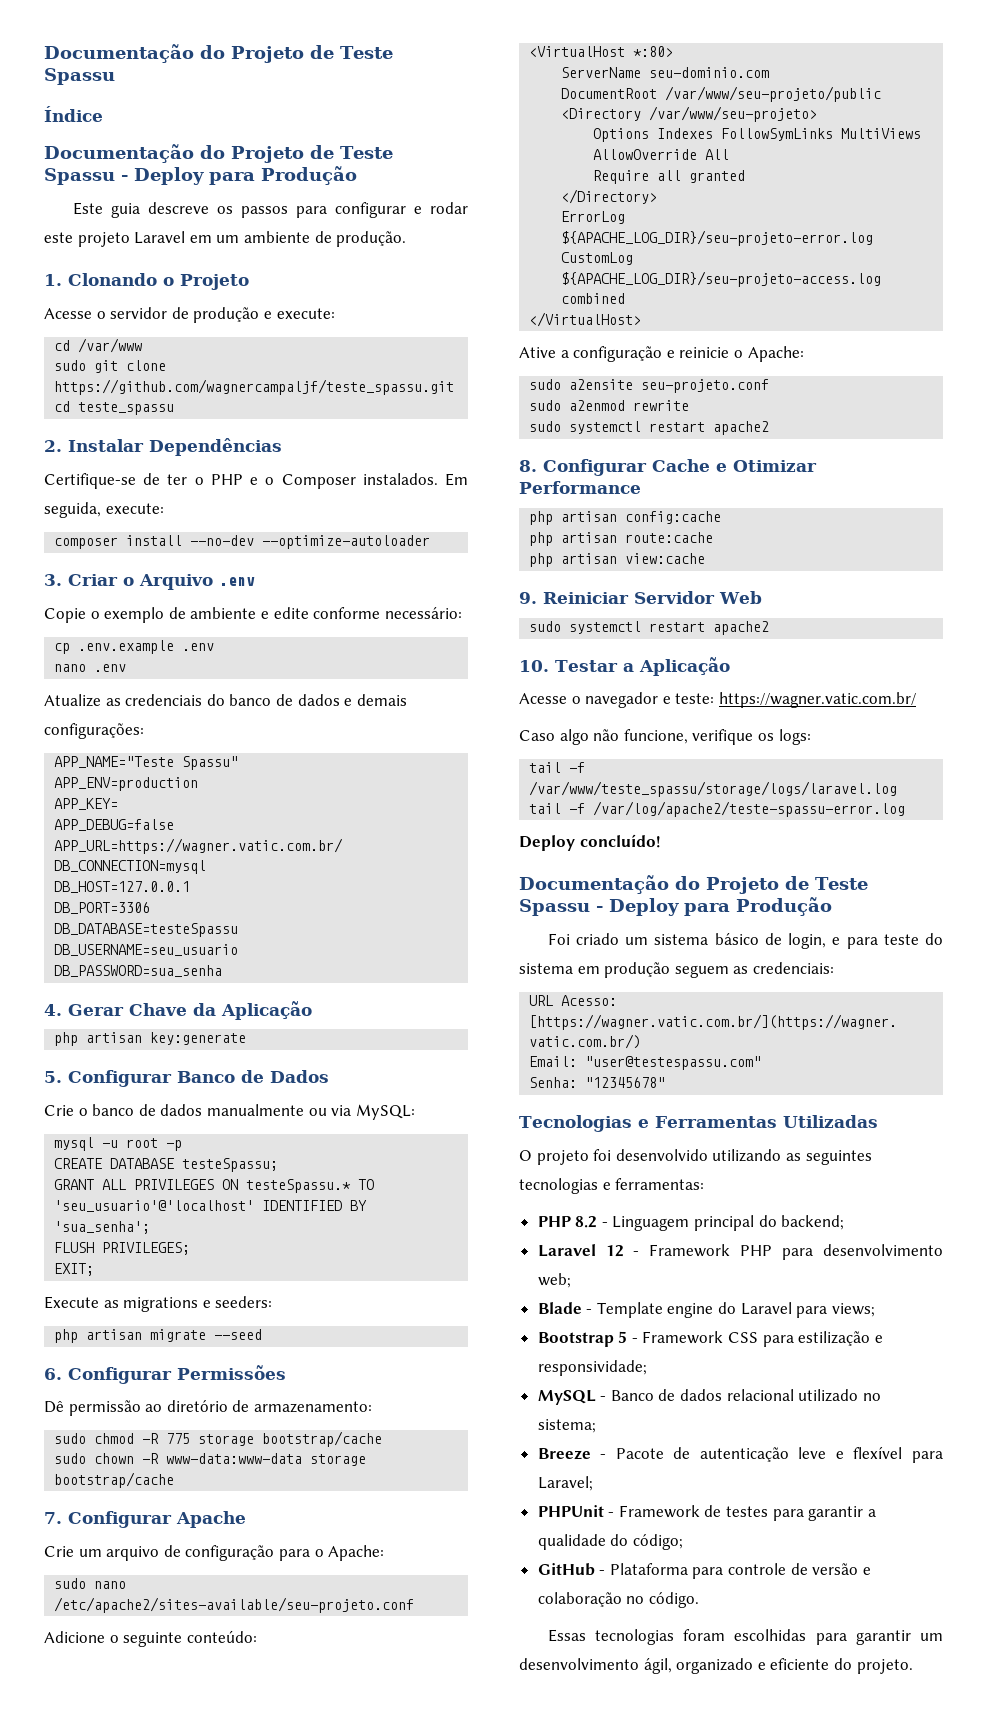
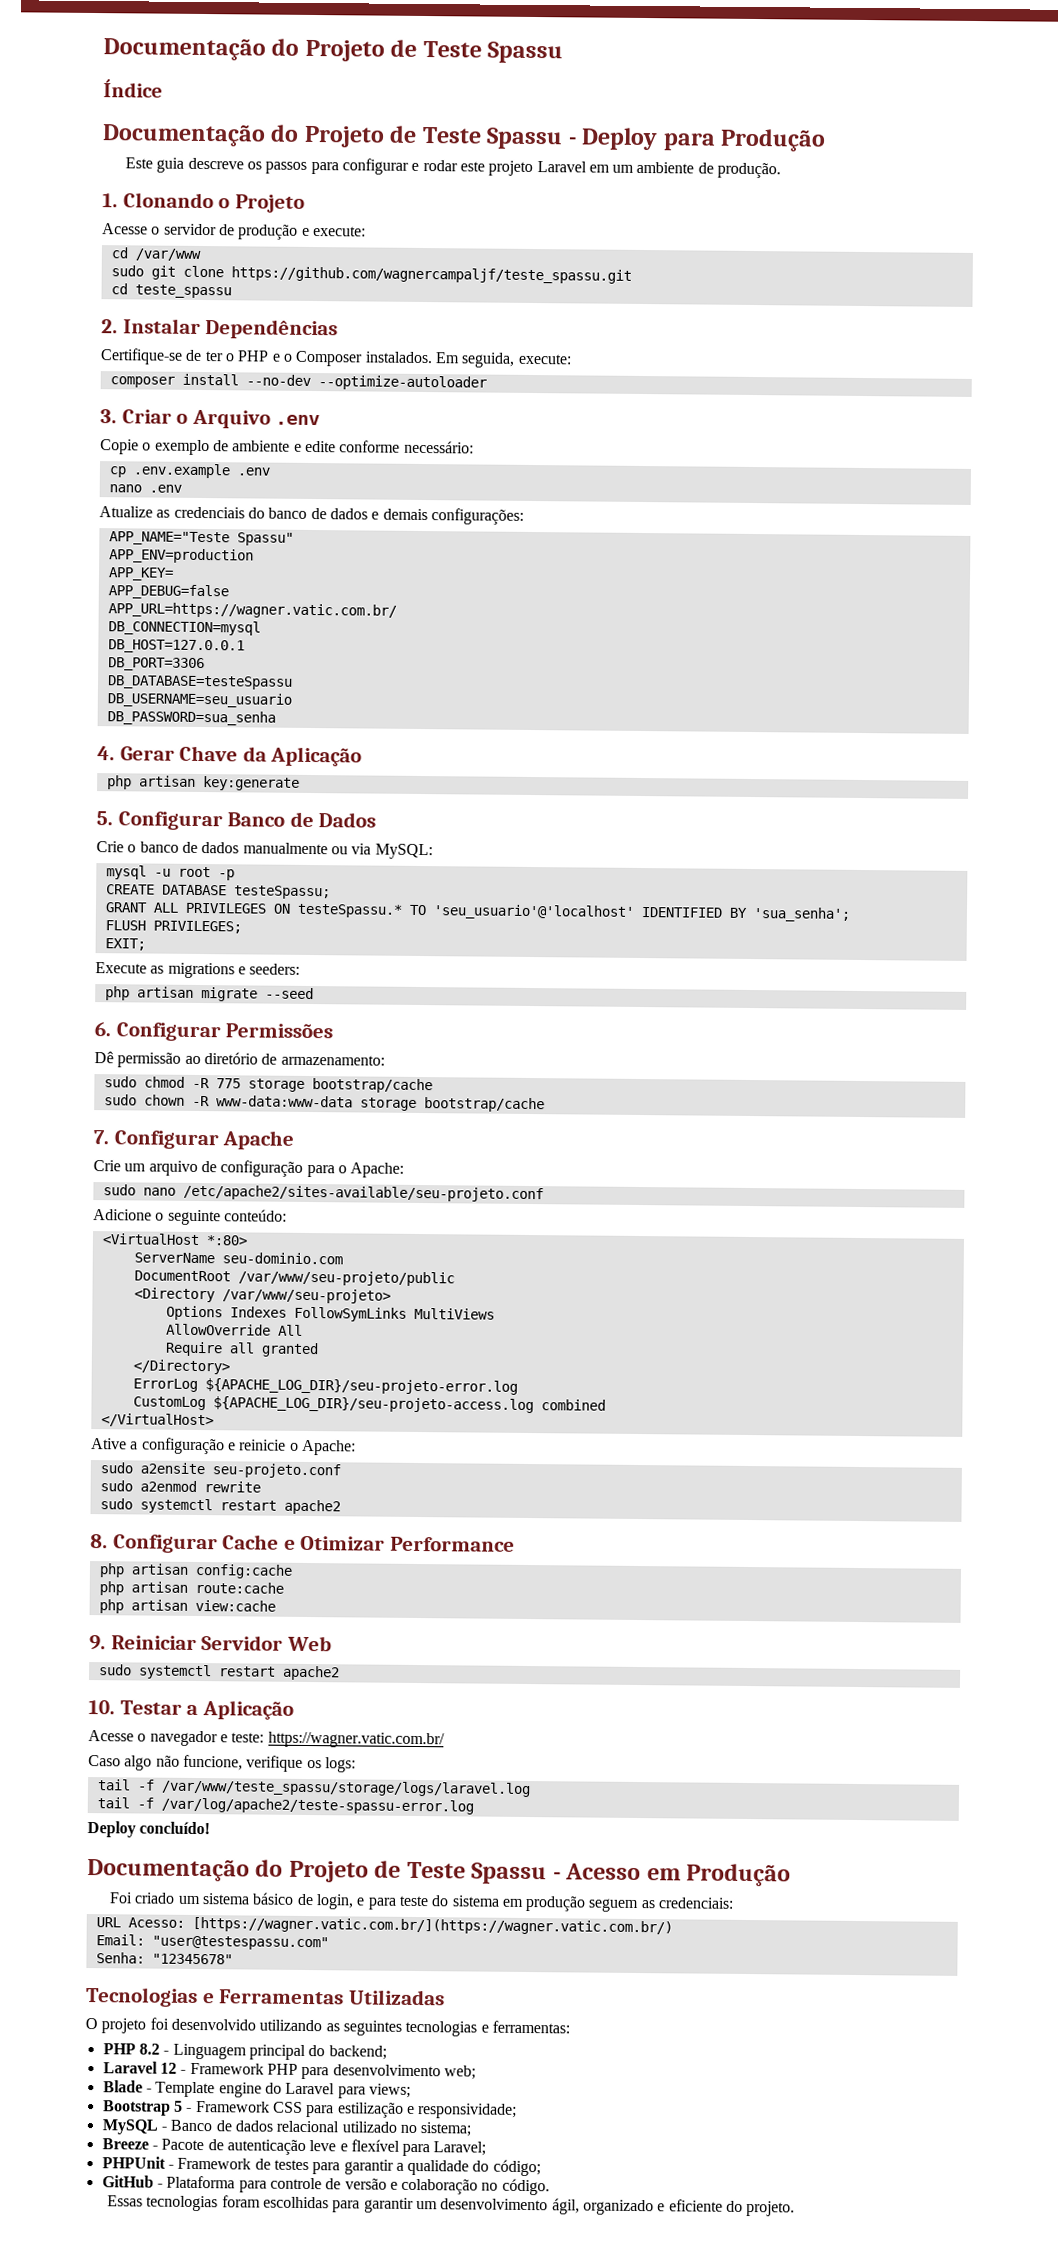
[609,898,730,916] Deploy para -> [565,1863,681,1881] Acesso em

